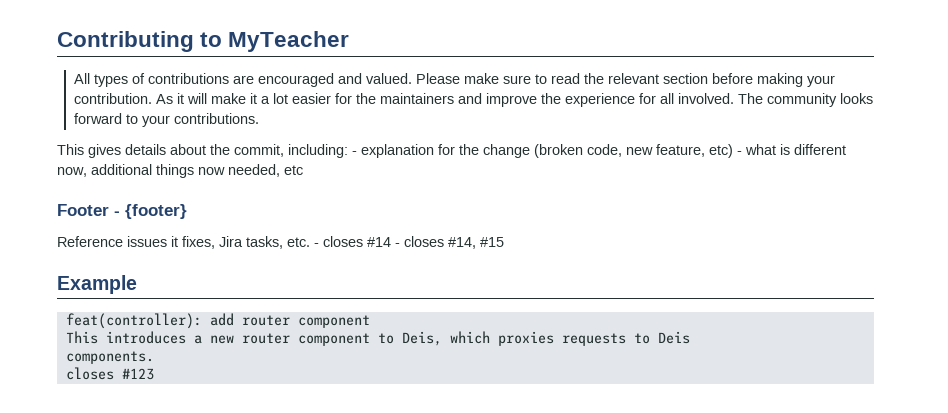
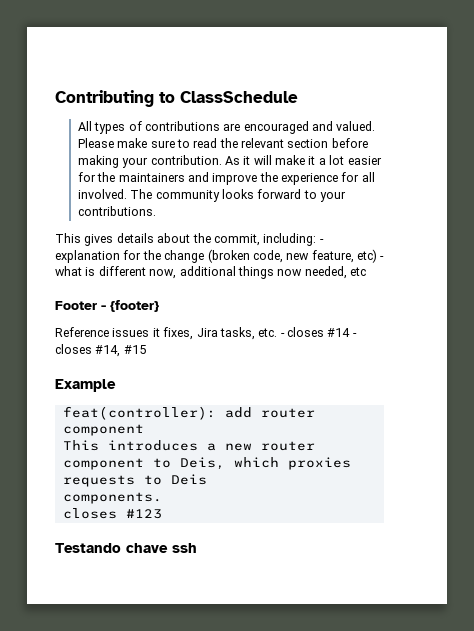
[228,31,350,52] MyTeacher -> [180,91,298,103] ClassSchedule
(154, 374) none -> [55,543,197,553] // Testando chave ssh

